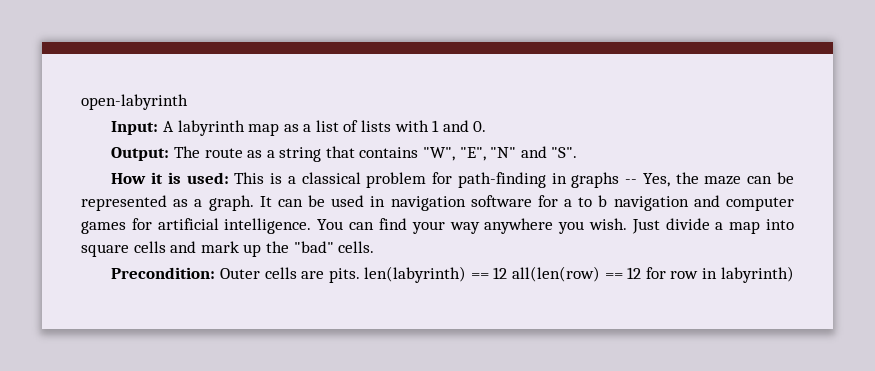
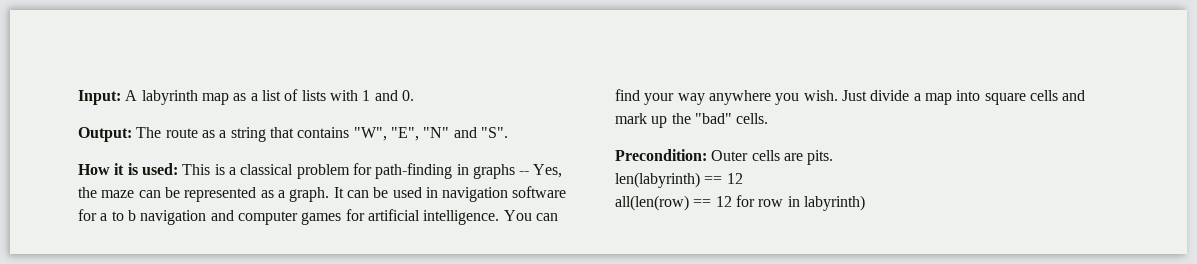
[81,94,188,110] open-labyrinth // -> (78, 97) none
(360, 275) none -> (834, 157) //
(508, 273) none -> (743, 178) //

